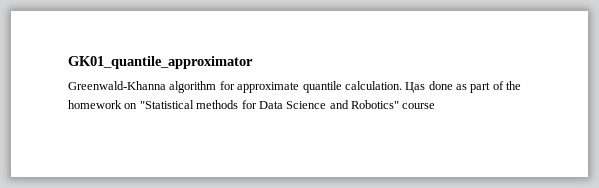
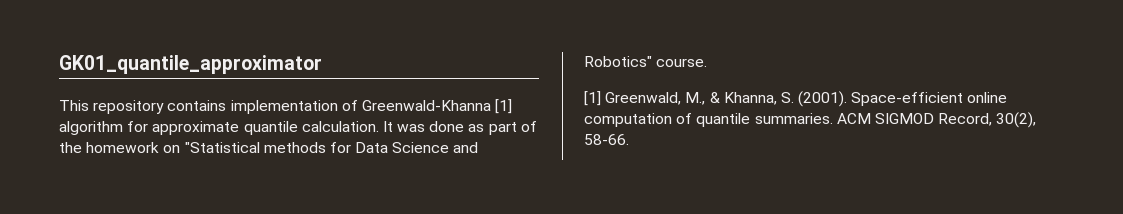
[68,81,166,90] Greenwald-Khanna -> [59,99,513,114] This repository contains implementation of Greenwald-Khanna [1]
[405,82,426,93] Цas -> [382,121,426,132] It was
[402,103,436,109] course -> [656,58,708,67] [584,91,1008,107] [584,112,1037,128] [584,134,629,145] course. // [1] Greenwald, M., & Khanna, S. (2001). Space-efficient online computation of quantile summaries. ACM SIGMOD Record, 30(2), 58-66.

